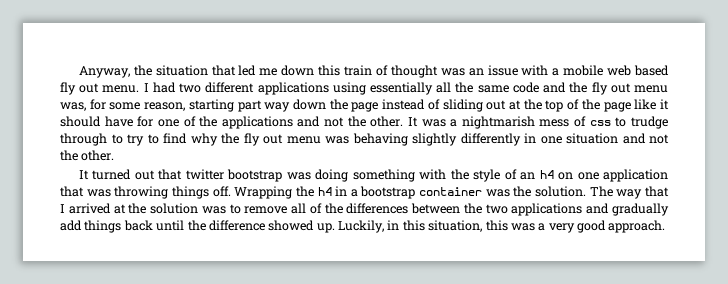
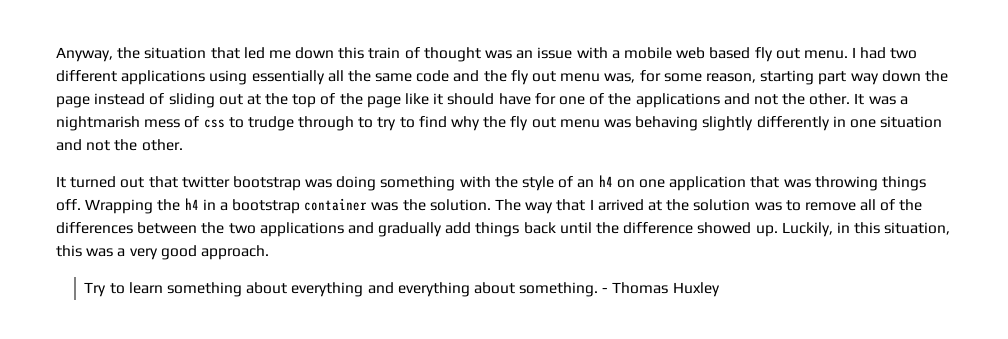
(666, 226) none -> [84,282,720,297] // Try to learn something about everything and everything about something. - Thomas Huxley

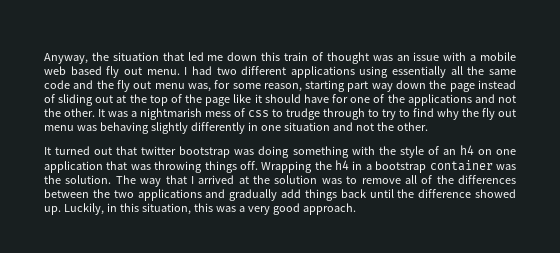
[84,282,720,297] // Try to learn something about everything and everything about something. - Thomas Huxley -> (356, 209) none

